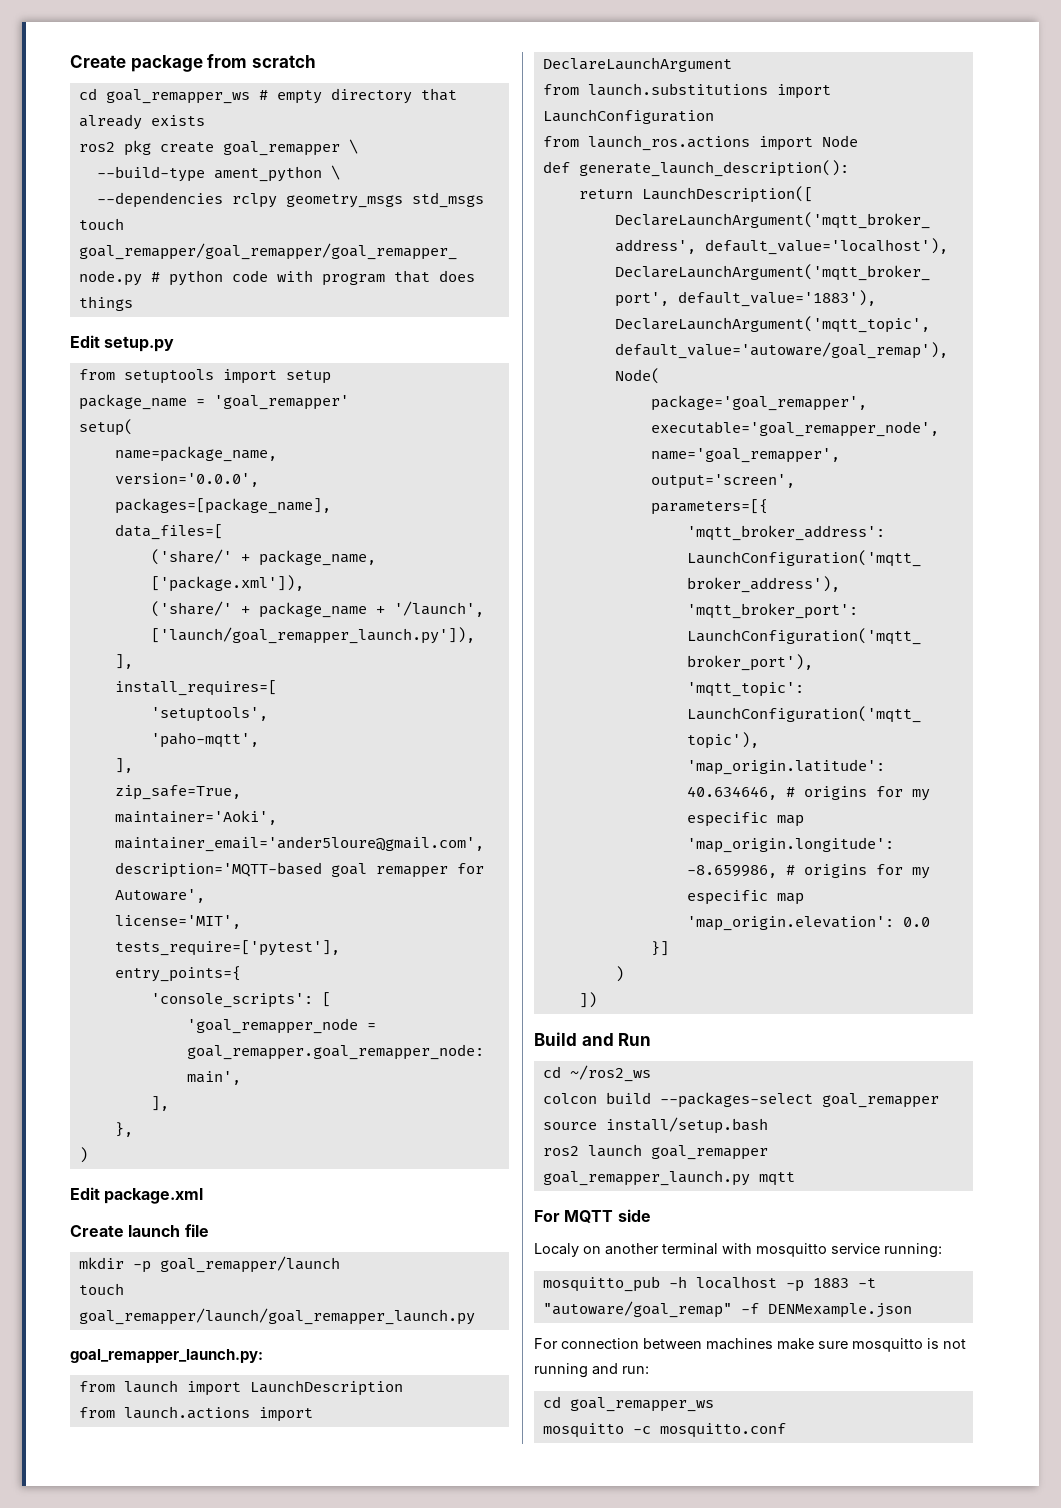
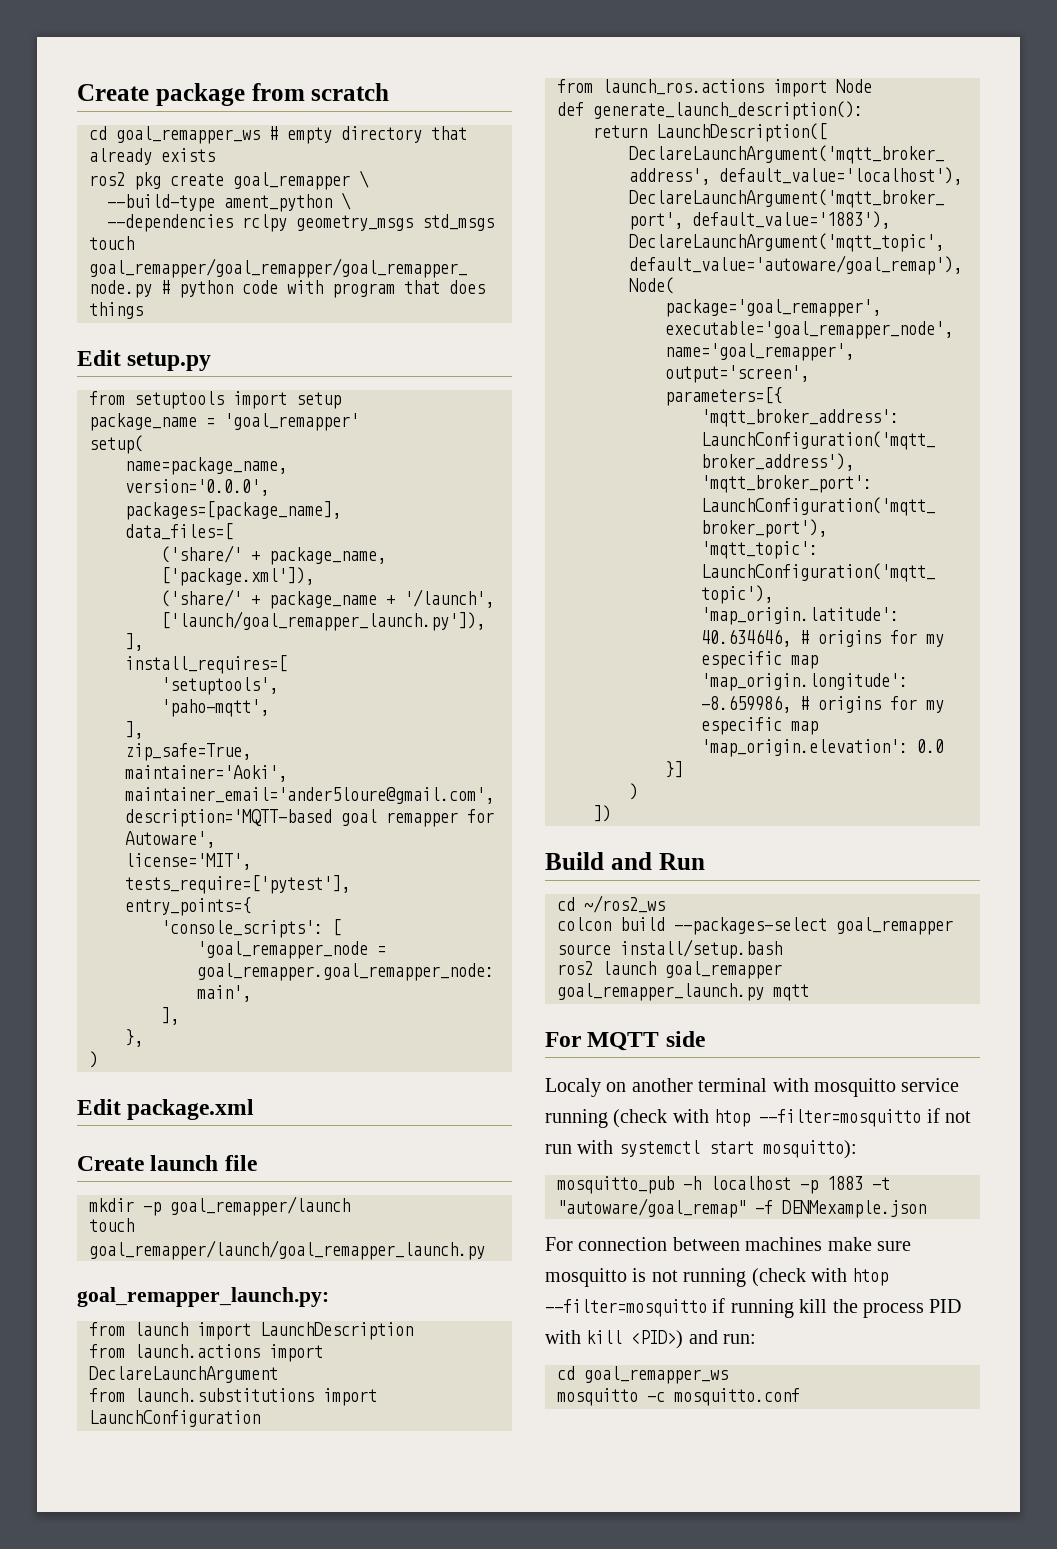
[884,1243,942,1258] running: -> [545,1108,971,1128] [545,1140,857,1159] running (check with htop --filter=mosquitto if not run with systemctl start mosquitto):
(588, 1370) none -> [751,1268,889,1287] [545,1298,962,1318] [545,1330,684,1349] (check with htop --filter=mosquitto if running kill the process PID with kill <PID>)

